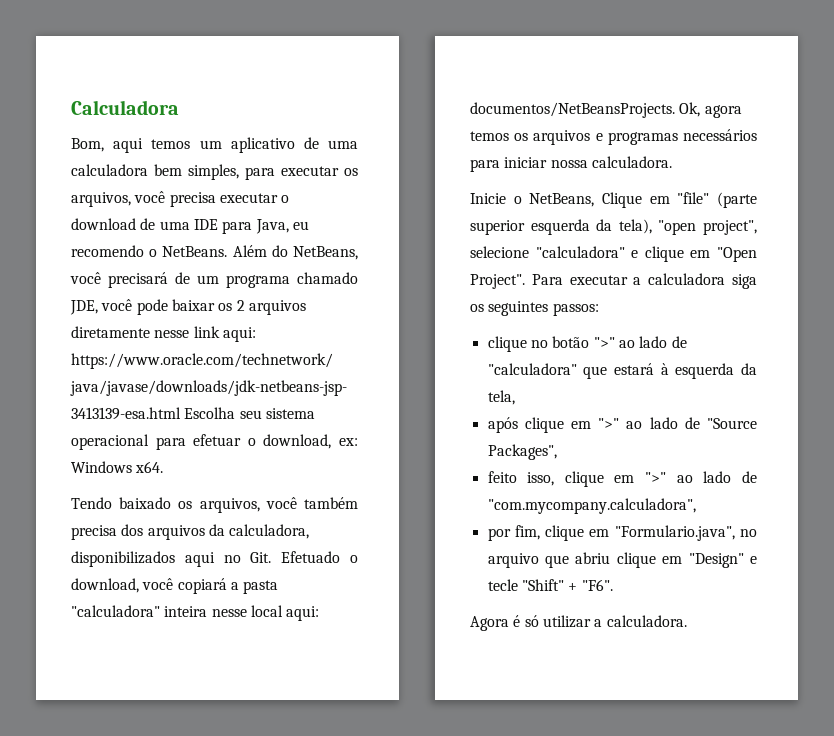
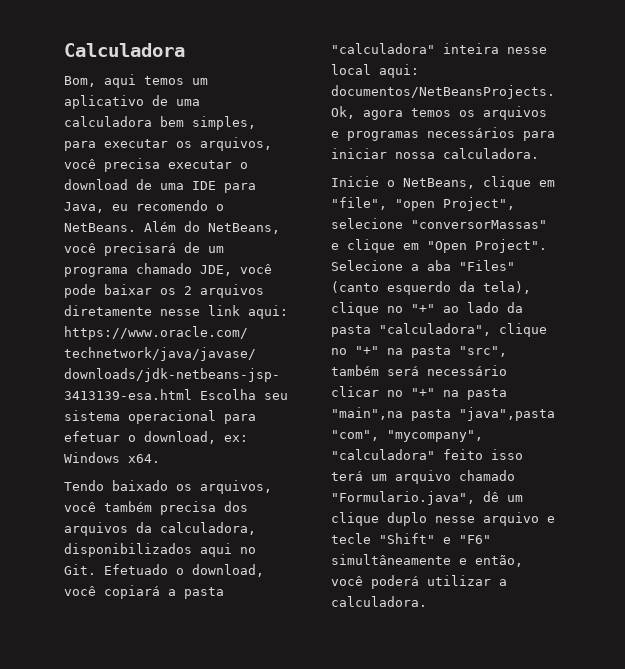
[602,192,757,208] [470,219,757,235] [470,246,625,258] Clique em "file" (parte superior esquerda da tela), "open project", selecione "calculadora" -> [483,176,555,190] [331,197,515,211] [331,218,547,229] clique em "file", "open Project", selecione "conversorMassas"
[531,273,757,289] [470,301,599,316] [487,336,687,352] [487,363,757,379] [487,390,515,405] [487,417,757,433] [487,444,557,460] [487,471,757,487] [487,498,696,514] [487,525,757,541] [487,552,757,568] [487,579,613,591] [470,615,539,631] Para executar a calculadora siga os seguintes passos: // clique no botão ">" ao lado de "calculadora" que estará à esquerda da tela, // após clique em ">" ao lado de "Source Packages", // feito isso, clique em ">" ao lado de "com.mycompany.calculadora", // por fim, clique em "Formulario.java", no arquivo que abriu clique em "Design" e tecle "Shift" + "F6". // Agora é só -> [331,260,515,271] [331,281,531,295] [331,302,523,316] [331,323,547,337] [331,346,507,358] [331,365,507,376] [331,386,507,400] [331,407,555,421] [331,430,483,442] [331,449,523,460] [331,470,515,484] [331,491,523,505] [331,512,555,526] [331,533,491,544] [331,554,523,567] [331,575,419,589] Selecione a aba "Files" (canto esquerdo da tela), clique no "+" ao lado da pasta "calculadora", clique no "+" na pasta "src", também será necessário clicar no "+" na pasta "main",na pasta "java",pasta "com", "mycompany", "calculadora" feito isso terá um arquivo chamado "Formulario.java", dê um clique duplo nesse arquivo e tecle "Shift" e "F6" simultâneamente e então, você poderá

